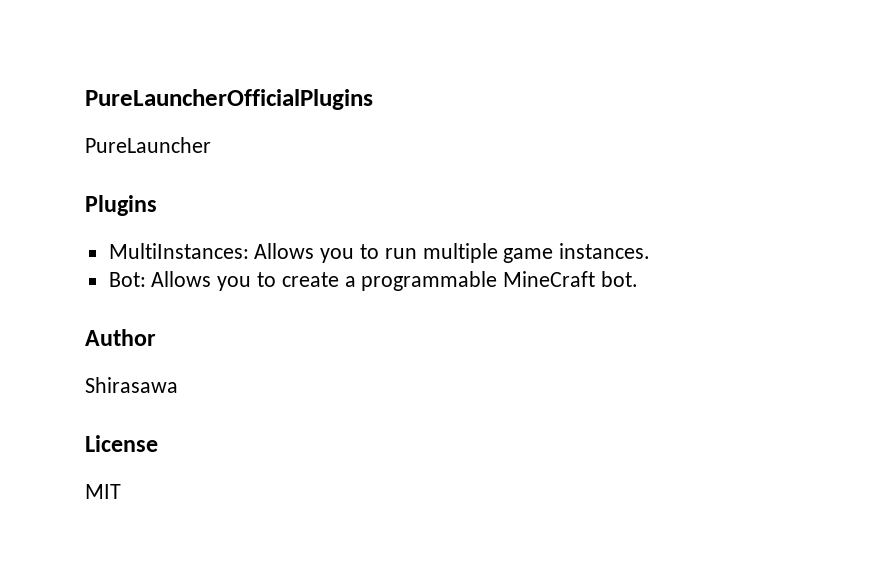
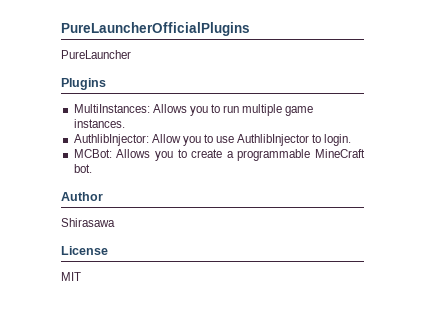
[108,272,146,287] Bot: -> [73,134,352,146] [73,149,112,158] AuthlibInjector: Allow you to use AuthlibInjector to login. // MCBot:

